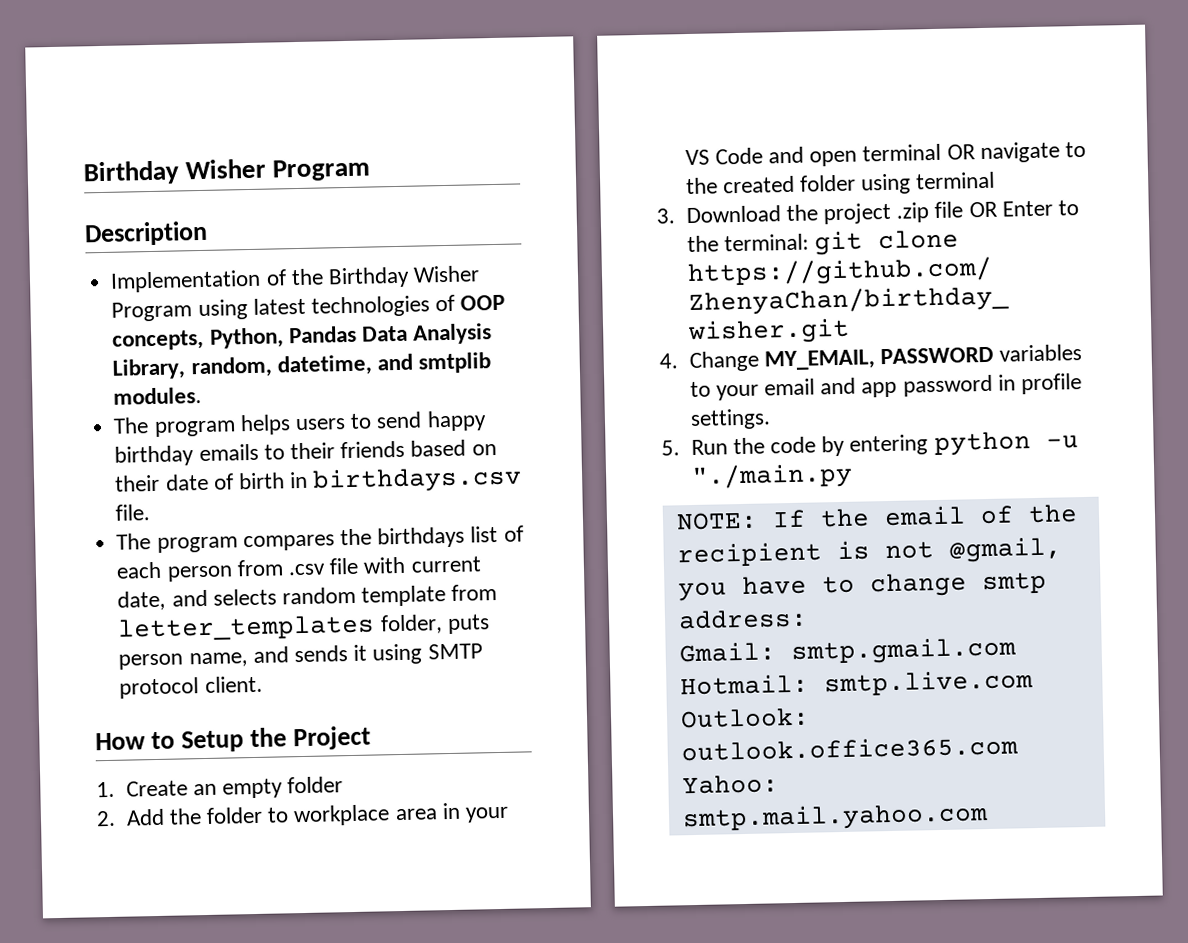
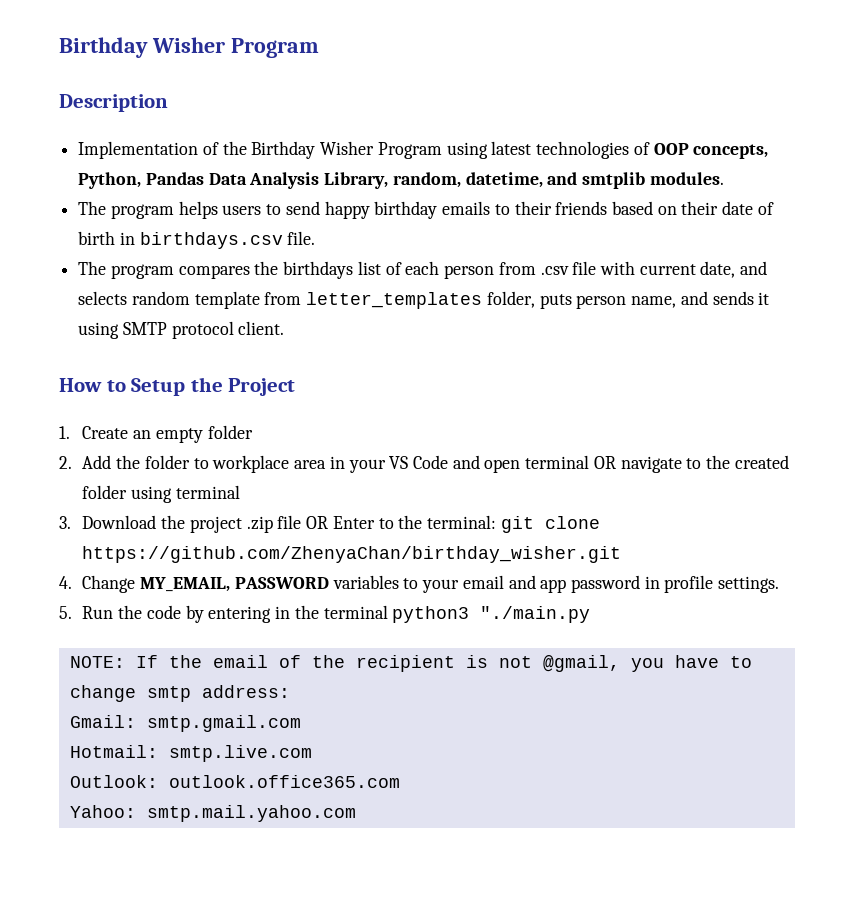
[933,431,1079,457] python -u -> [275,605,470,623] in the terminal python3

